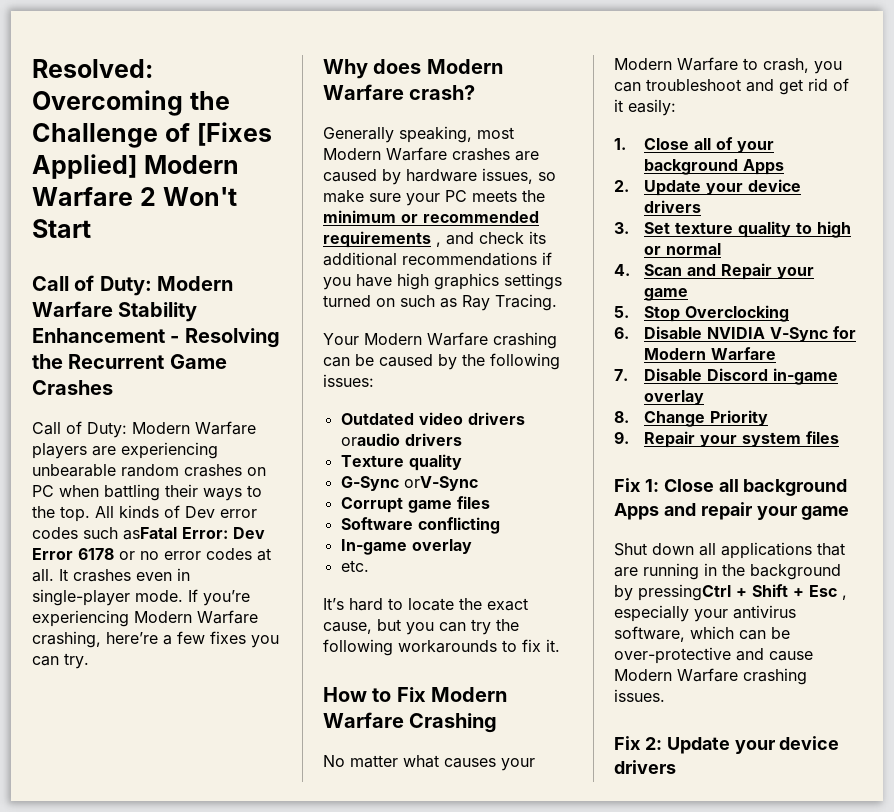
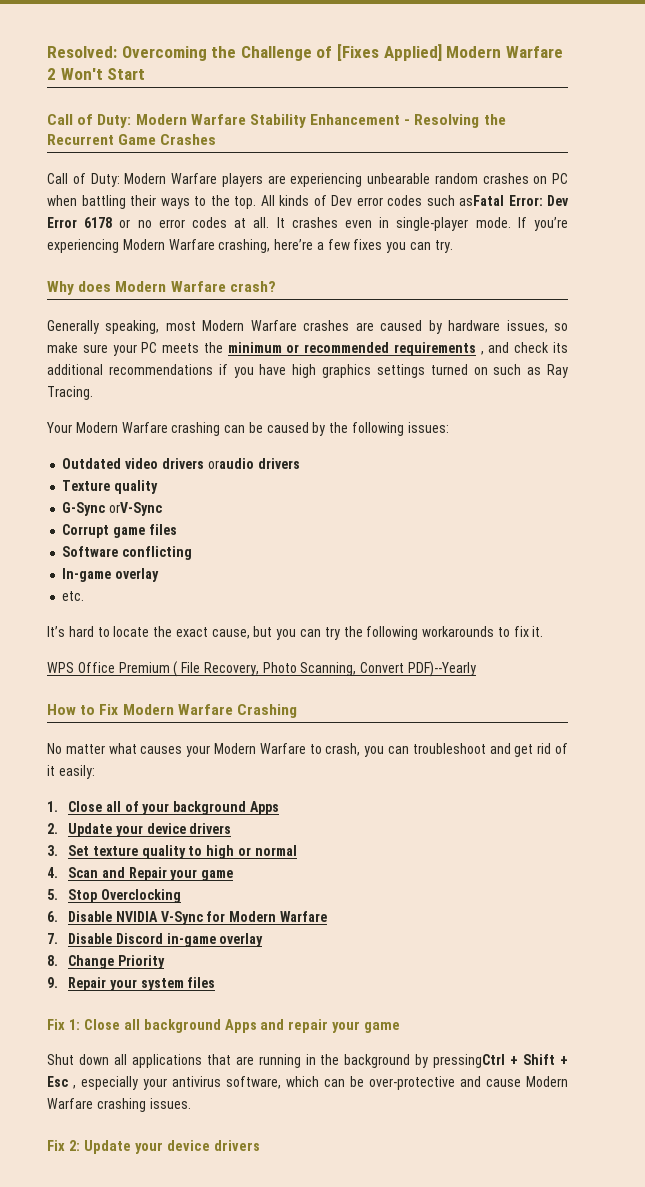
(560, 645) none -> [47,661,477,677] // WPS Office Premium ( File Recovery, Photo Scanning, Convert PDF)--Yearly

